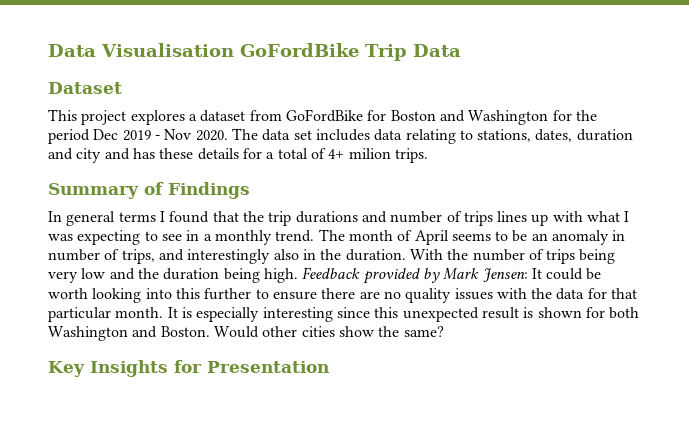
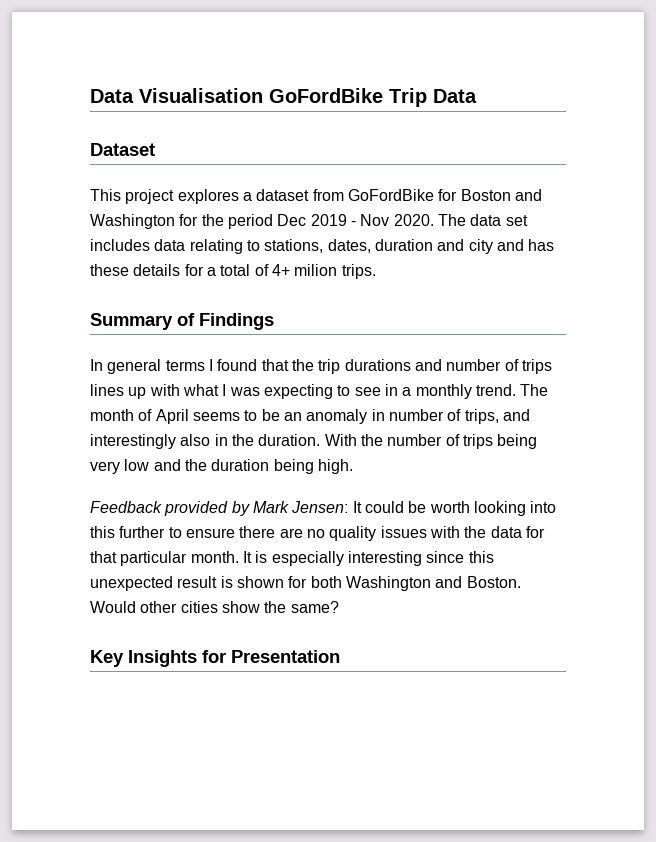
(298, 275) none -> (353, 466) //

